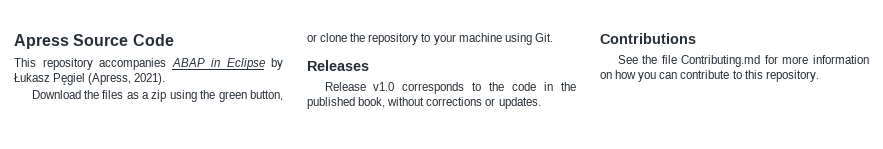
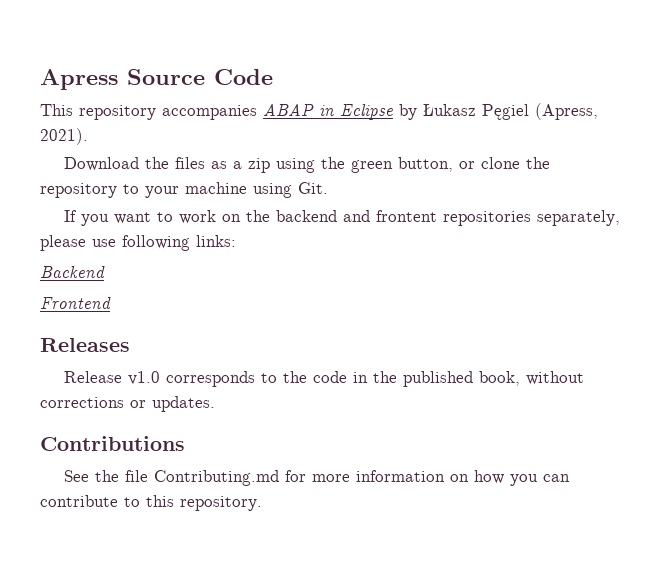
(553, 37) none -> [64,210,621,226] [40,235,236,251] [40,266,105,278] [40,297,111,309] // If you want to work on the backend and frontent repositories separately, please use following links: // Backend // Frontend

